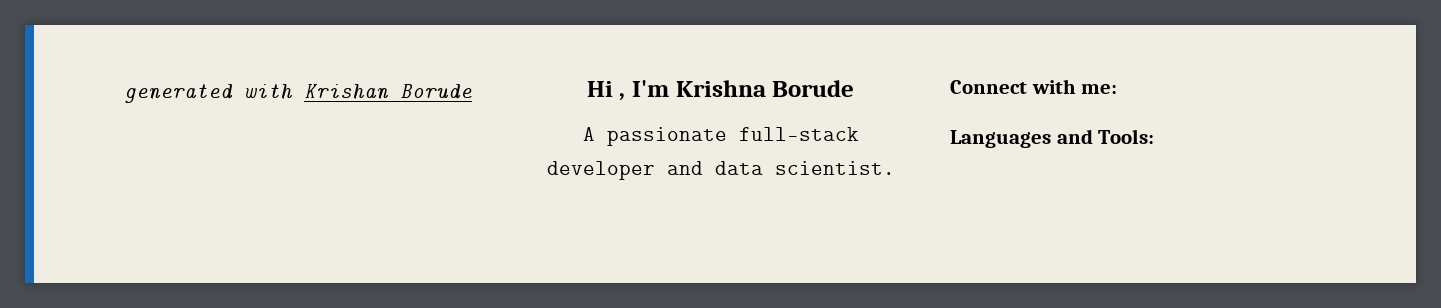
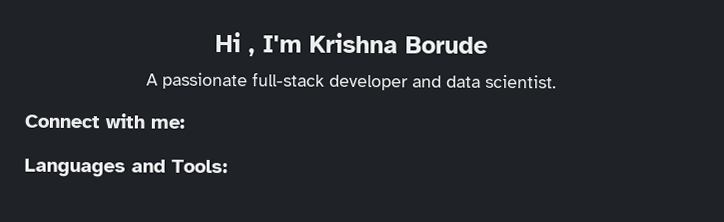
[124,84,472,103] generated with Krishan Borude // -> (214, 42) none

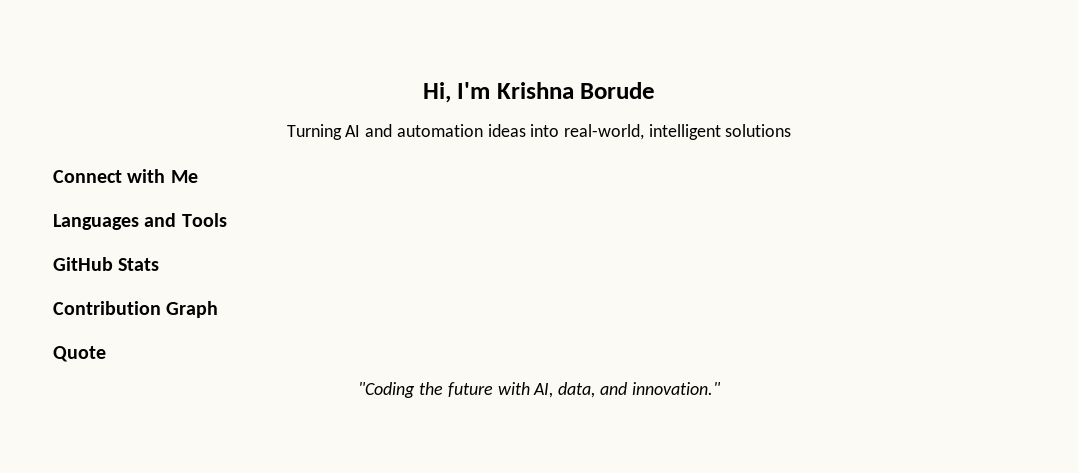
[214,31,255,57] Hi , -> [422,82,451,103] Hi,
[145,72,557,91] A passionate full-stack developer and data scientist. -> [286,124,792,140] Turning AI and automation ideas into real-world, intelligent solutions
[150,118,185,129] me: -> [170,170,198,183] Me
[171,159,228,174] Tools: -> [181,213,227,227] [53,257,160,271] [53,301,219,318] [53,346,106,362] [358,382,721,398] Tools // GitHub Stats // Contribution Graph // Quote // "Coding the future with AI, data, and innovation."

